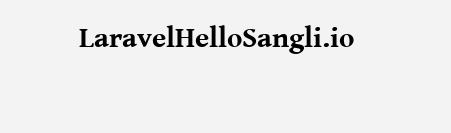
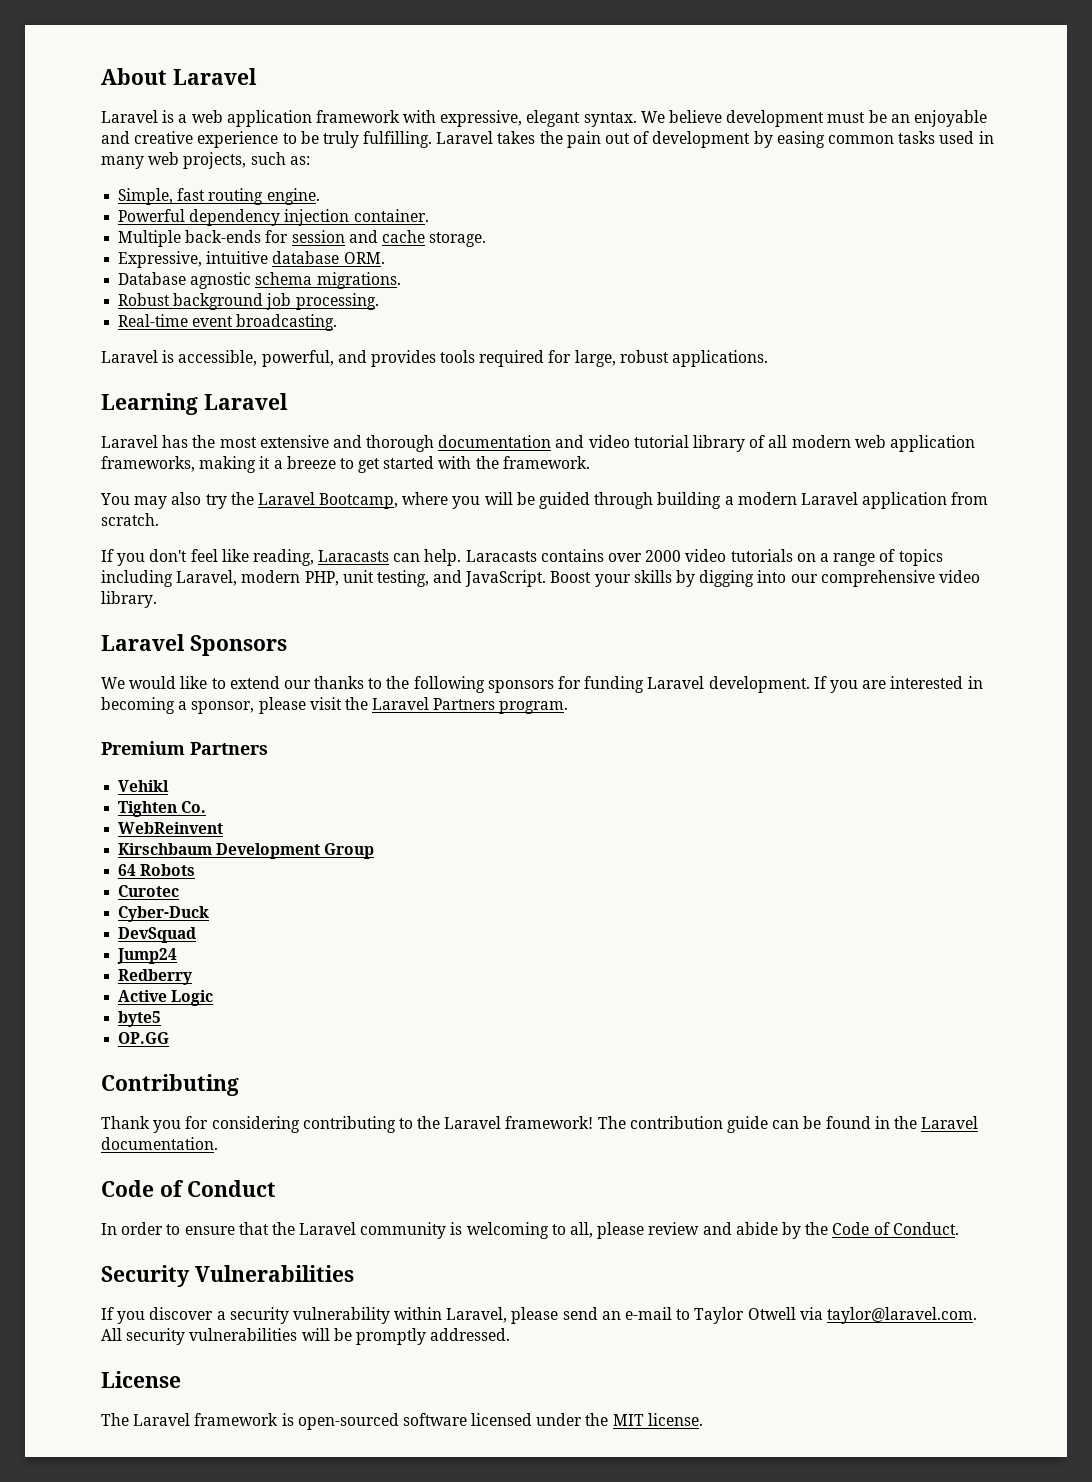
[79,25,354,54] LaravelHelloSangli.io -> [101,68,257,85] [101,110,987,127] [101,131,994,148] [101,152,310,169] [118,188,320,205] [118,209,429,226] [118,230,487,247] [118,251,385,268] [118,272,401,289] [118,293,379,310] [118,314,338,331] [101,350,769,367] [101,393,288,415] [101,435,975,452] [101,456,590,473] [100,492,989,509] [101,513,159,526] [101,549,943,566] [101,570,980,587] [101,591,157,608] [101,634,287,656] [101,676,983,693] [101,697,569,714] [101,741,268,755] [118,780,170,792] [118,801,207,817] [118,822,224,834] [118,843,375,859] [118,864,196,876] [118,885,180,897] [118,906,210,922] [118,927,197,943] [117,948,178,964] [118,969,193,985] [118,990,214,1006] [118,1011,162,1027] [118,1032,170,1044] [101,1074,239,1096] [101,1116,979,1133] [101,1137,218,1150] [101,1180,277,1197] [101,1222,959,1239] [101,1265,354,1287] [101,1307,977,1324] [101,1328,511,1345] [101,1371,181,1388] [101,1413,703,1430] About Laravel // Laravel is a web application framework with expressive, elegant syntax. We believe development must be an enjoyable and creative experience to be truly fulfilling. Laravel takes the pain out of development by easing common tasks used in many web projects, such as: // Simple, fast routing engine. // Powerful dependency injection container. // Multiple back-ends for session and cache storage. // Expressive, intuitive database ORM. // Database agnostic schema migrations. // Robust background job processing. // Real-time event broadcasting. // Laravel is accessible, powerful, and provides tools required for large, robust applications. // Learning Laravel // Laravel has the most extensive and thorough documentation and video tutorial library of all modern web application frameworks, making it a breeze to get started with the framework. // You may also try the Laravel Bootcamp, where you will be guided through building a modern Laravel application from scratch. // If you don't feel like reading, Laracasts can help. Laracasts contains over 2000 video tutorials on a range of topics including Laravel, modern PHP, unit testing, and JavaScript. Boost your skills by digging into our comprehensive video library. // Laravel Sponsors // We would like to extend our thanks to the following sponsors for funding Laravel development. If you are interested in becoming a sponsor, please visit the Laravel Partners program. // Premium Partners // Vehikl // Tighten Co. // WebReinvent // Kirschbaum Development Group // 64 Robots // Curotec // Cyber-Duck // DevSquad // Jump24 // Redberry // Active Logic // byte5 // OP.GG // Contributing // Thank you for considering contributing to the Laravel framework! The contribution guide can be found in the Laravel documentation. // Code of Conduct // In order to ensure that the Laravel community is welcoming to all, please review and abide by the Code of Conduct. // Security Vulnerabilities // If you discover a security vulnerability within Laravel, please send an e-mail to Taylor Otwell via taylor@laravel.com. All security vulnerabilities will be promptly addressed. // License // The Laravel framework is open-sourced software licensed under the MIT license.

